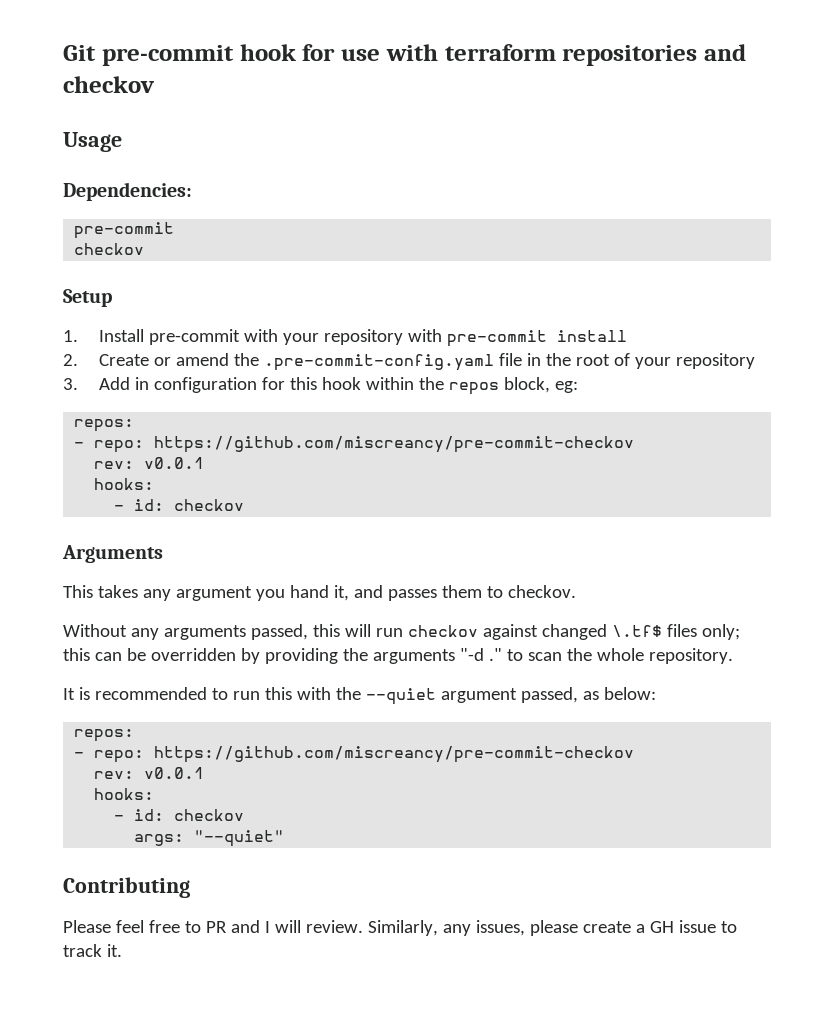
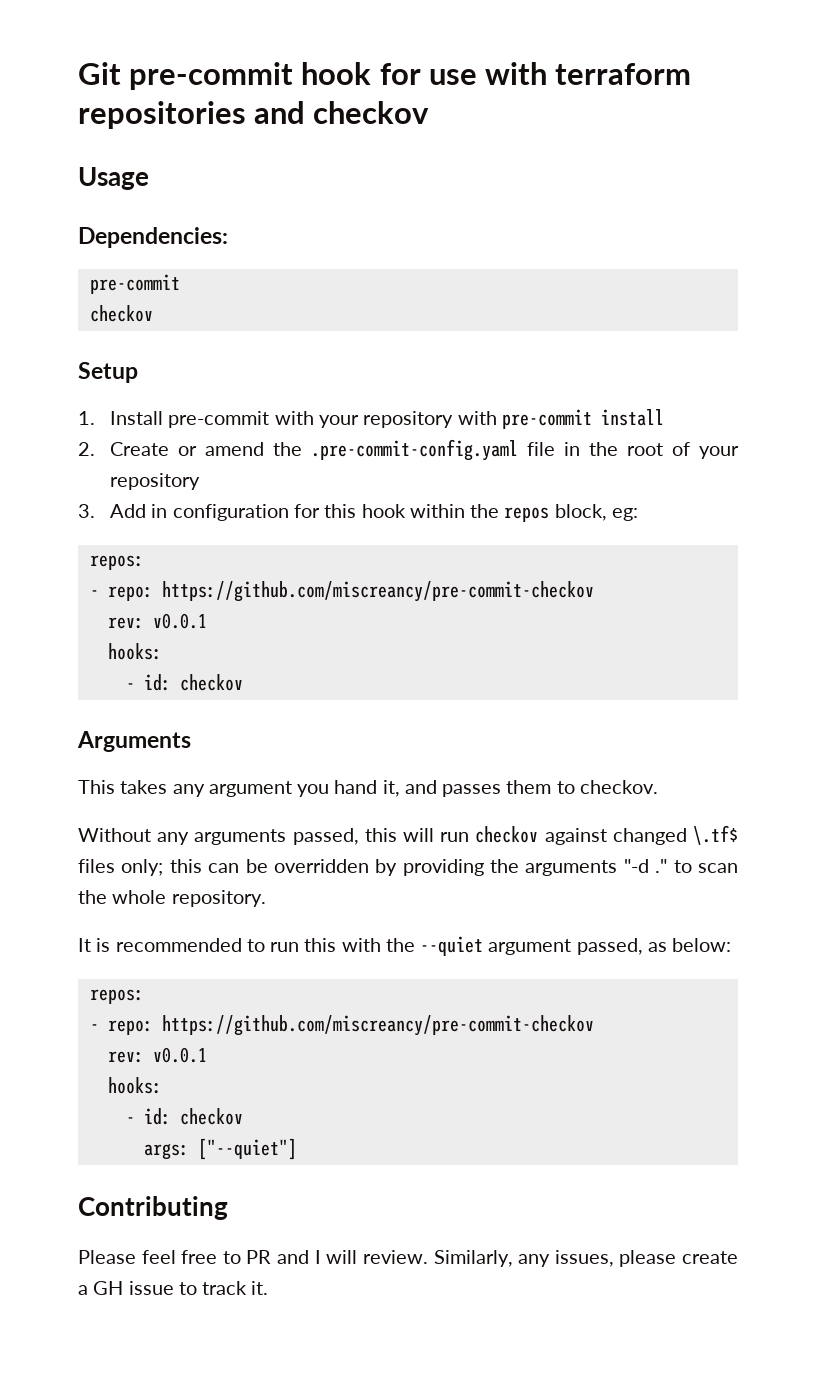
[194,830,285,847] "--quiet" -> [197,1138,297,1160] ["--quiet"]

